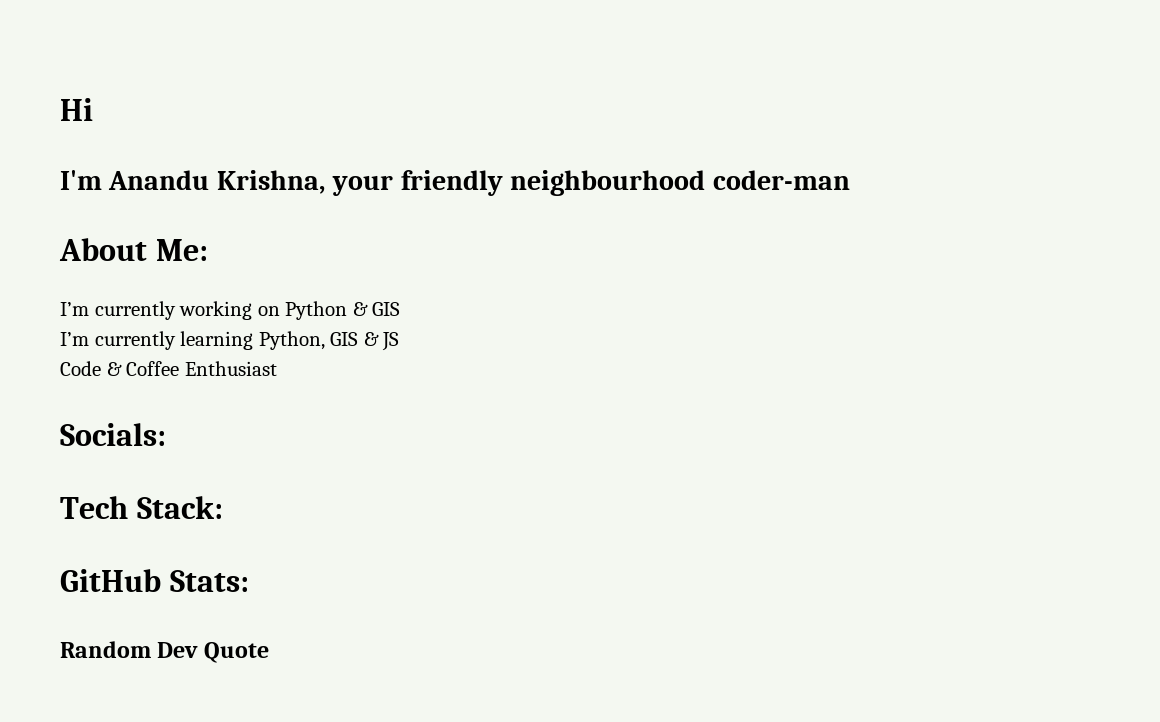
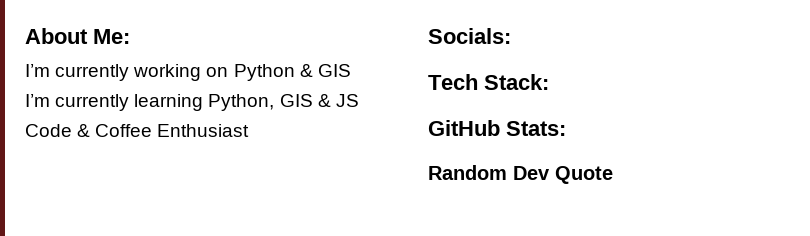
[60,98,93,121] [60,170,850,196] Hi // I'm Anandu Krishna, your friendly neighbourhood coder-man // -> (25, 36) none

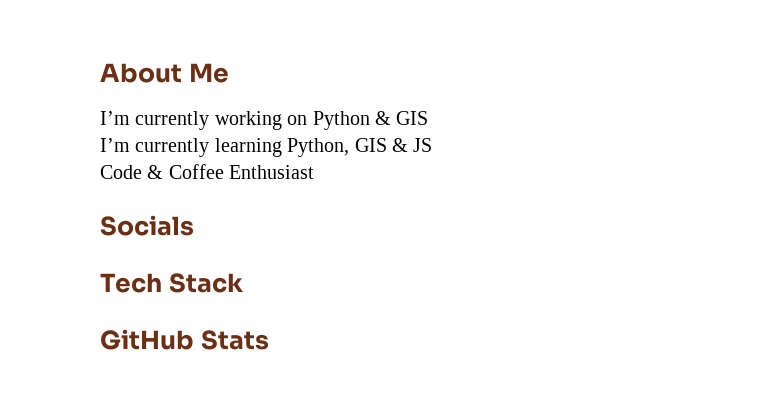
[93,29,130,44] Me: -> [188,63,229,83] Me
[428,28,511,44] Socials: -> [100,215,194,236] Socials
[484,74,549,90] Stack: -> [168,273,243,293] Stack
[506,121,566,136] [428,165,613,184] Stats: // Random Dev Quote -> [200,330,269,350] Stats

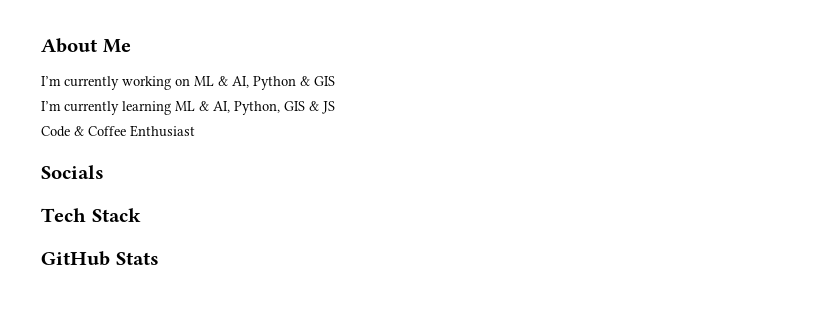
(308, 120) none -> [194,76,249,88] ML & AI,
(282, 147) none -> [175,101,230,113] ML & AI,

